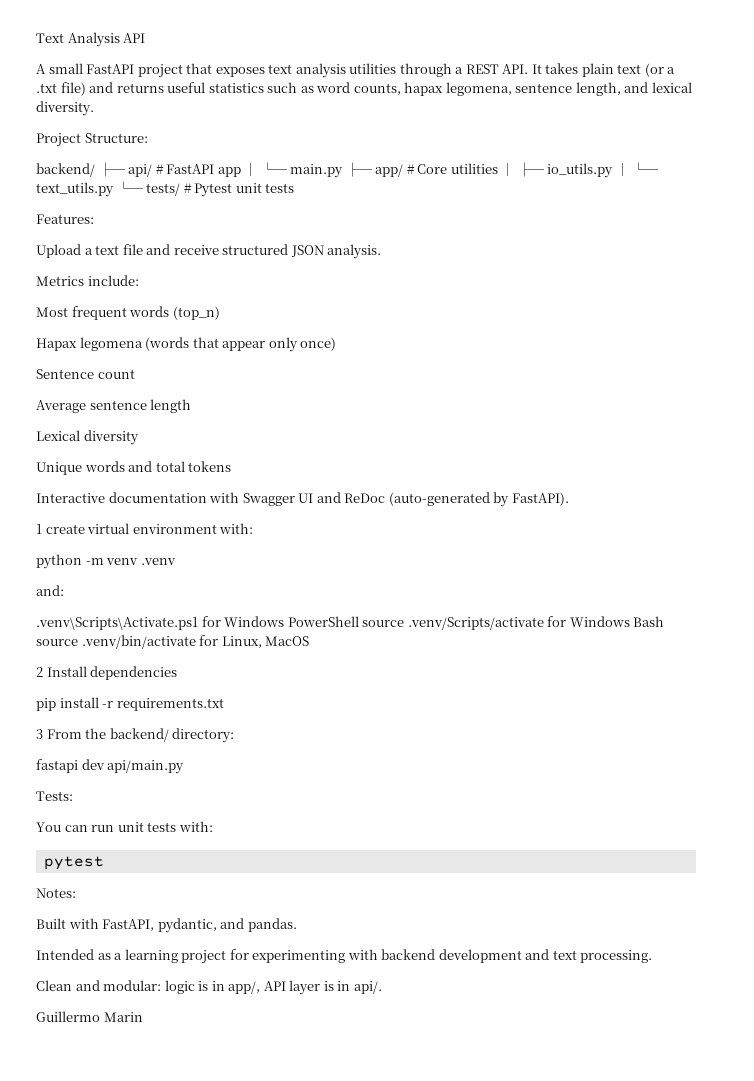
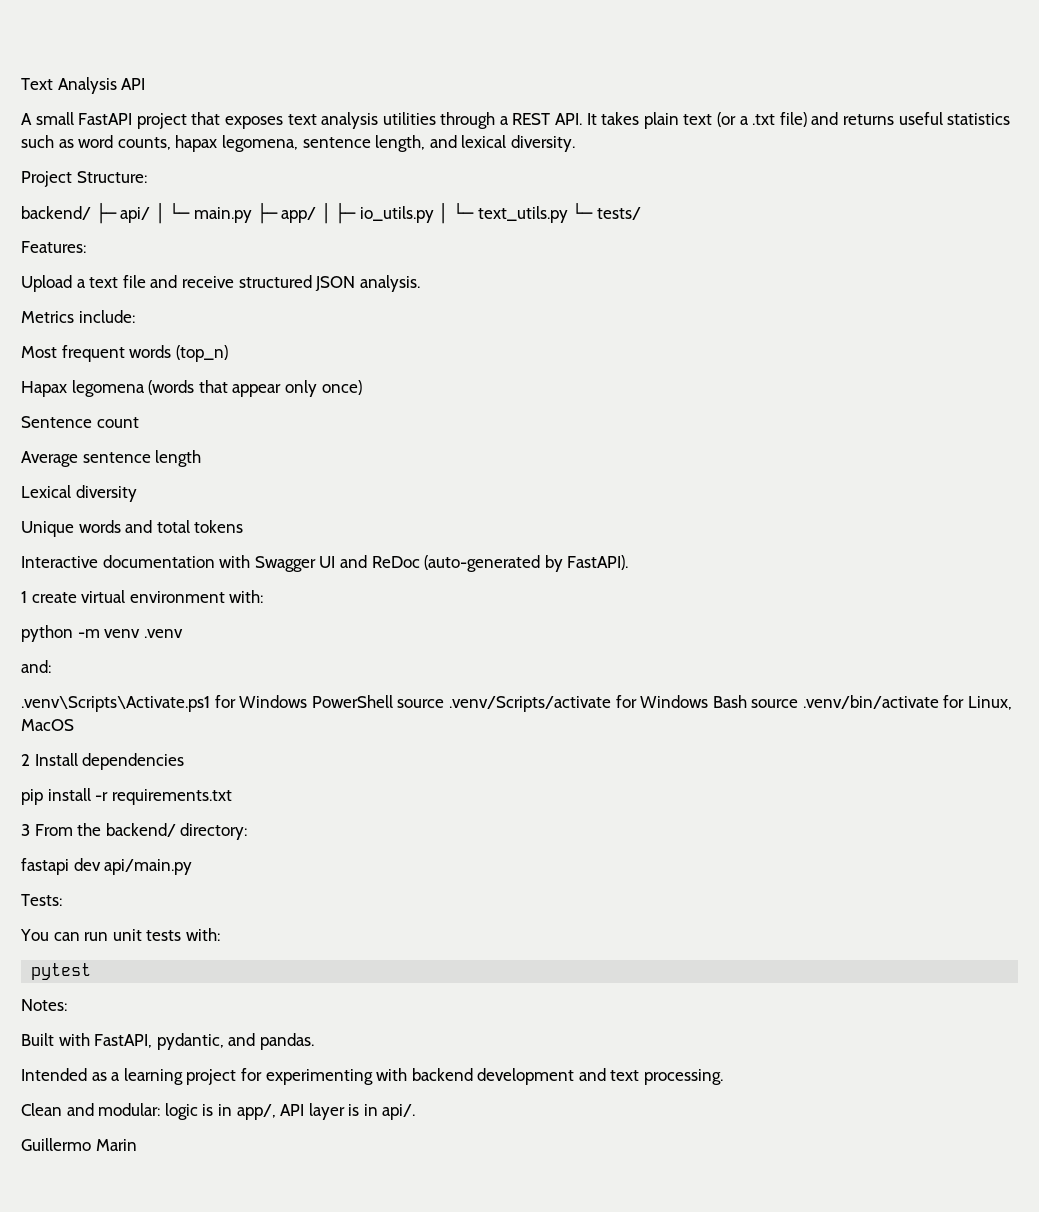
[155,164,241,177] # FastAPI app -> (151, 215) none
[406,163,498,174] # Core utilities -> (317, 215) none
[183,183,295,197] # Pytest unit tests -> (641, 213) none

